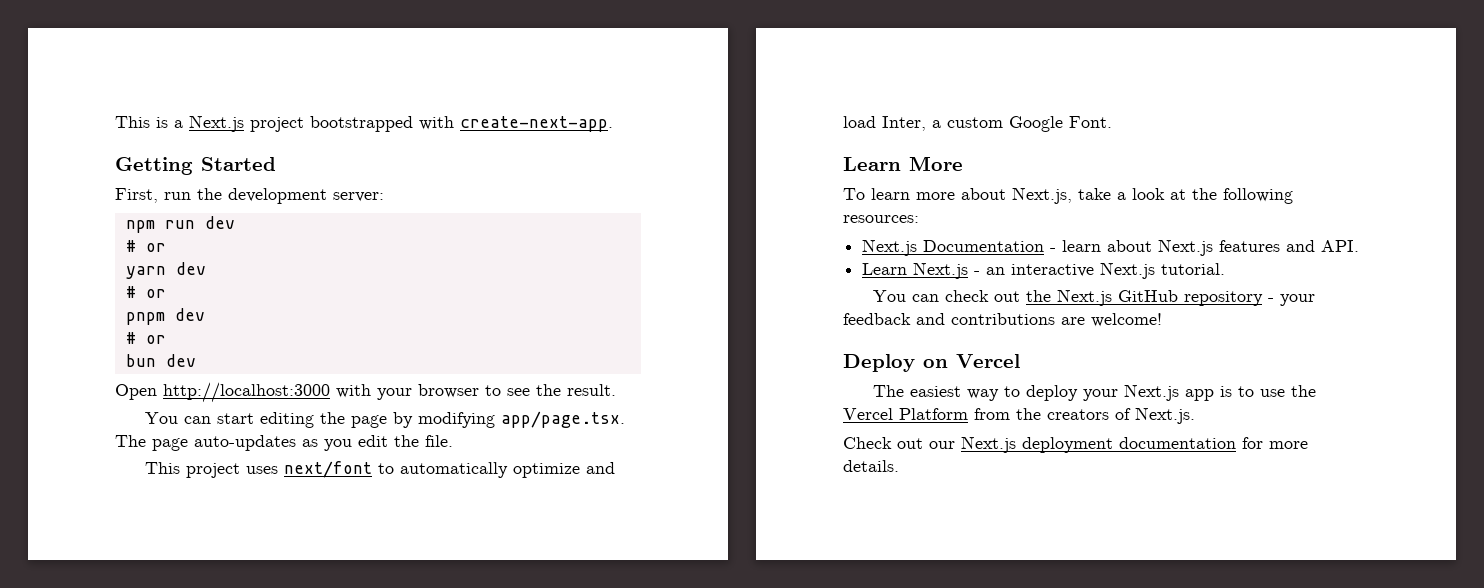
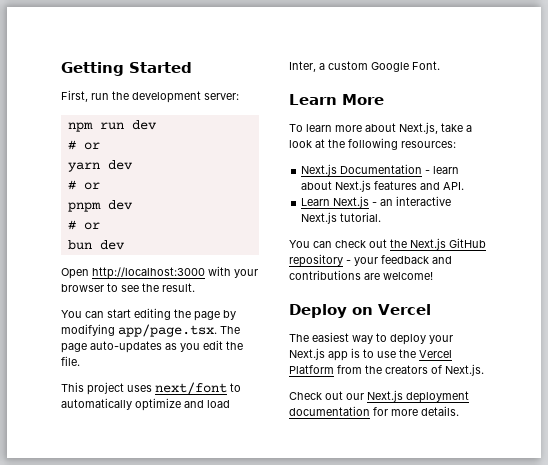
[115,115,613,132] This is a Next.js project bootstrapped with create-next-app. // -> (61, 69) none

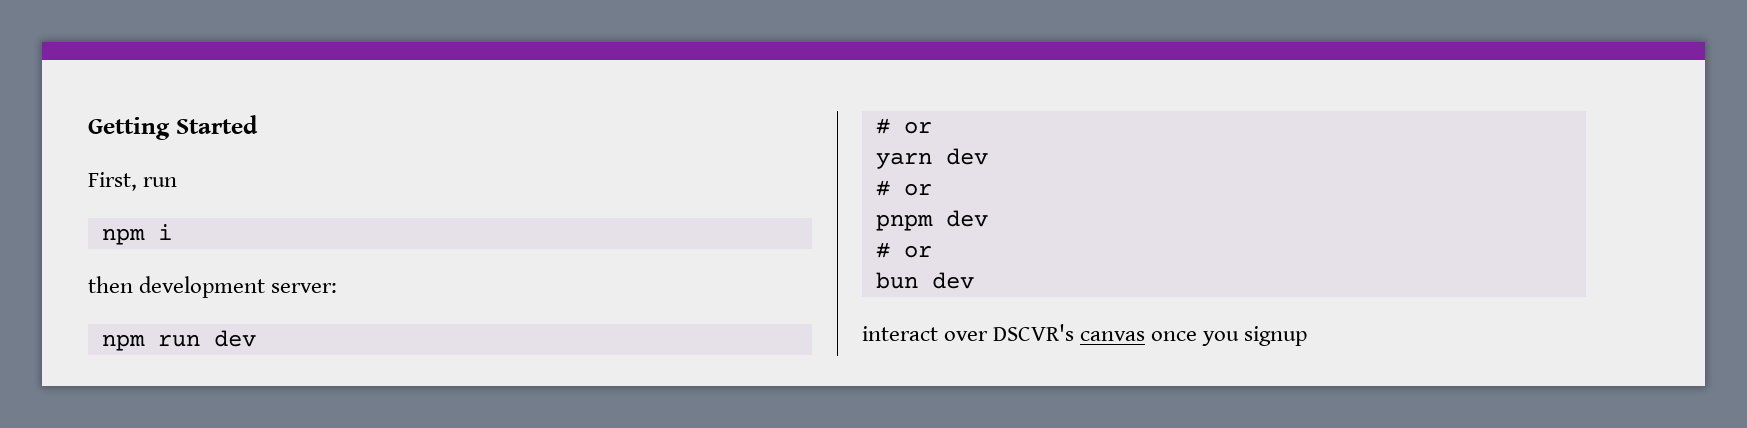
[112,91,129,100] the -> [101,224,172,245] [88,276,133,293] // npm i // then
[61,266,258,279] [61,283,195,292] [61,308,236,321] [61,324,240,337] [61,340,243,353] [61,356,80,366] [61,382,241,395] [61,398,230,411] [289,61,440,72] [289,94,384,105] [289,122,472,134] [289,138,456,150] [301,164,460,176] [301,180,465,192] [301,196,452,208] [301,212,382,224] [289,238,486,250] [289,254,452,267] [289,270,433,280] [289,304,431,318] [289,332,453,345] [289,348,452,361] [289,364,484,376] [289,390,469,403] [289,406,459,416] Open http://localhost:3000 with your browser to see the result. // You can start editing the page by modifying app/page.tsx. The page auto-updates as you edit the file. // This project uses next/font to automatically optimize and load Inter, a custom Google Font. // Learn More // To learn more about Next.js, take a look at the following resources: // Next.js Documentation - learn about Next.js features and API. // Learn Next.js - an interactive Next.js tutorial. // You can check out the Next.js GitHub repository - your feedback and contributions are welcome! // Deploy on Vercel // The easiest way to deploy your Next.js app is to use the Vercel Platform from the creators of Next.js. // Check out our Next.js deployment documentation for more details. -> [862,324,1308,346] interact over DSCVR's canvas once you signup

